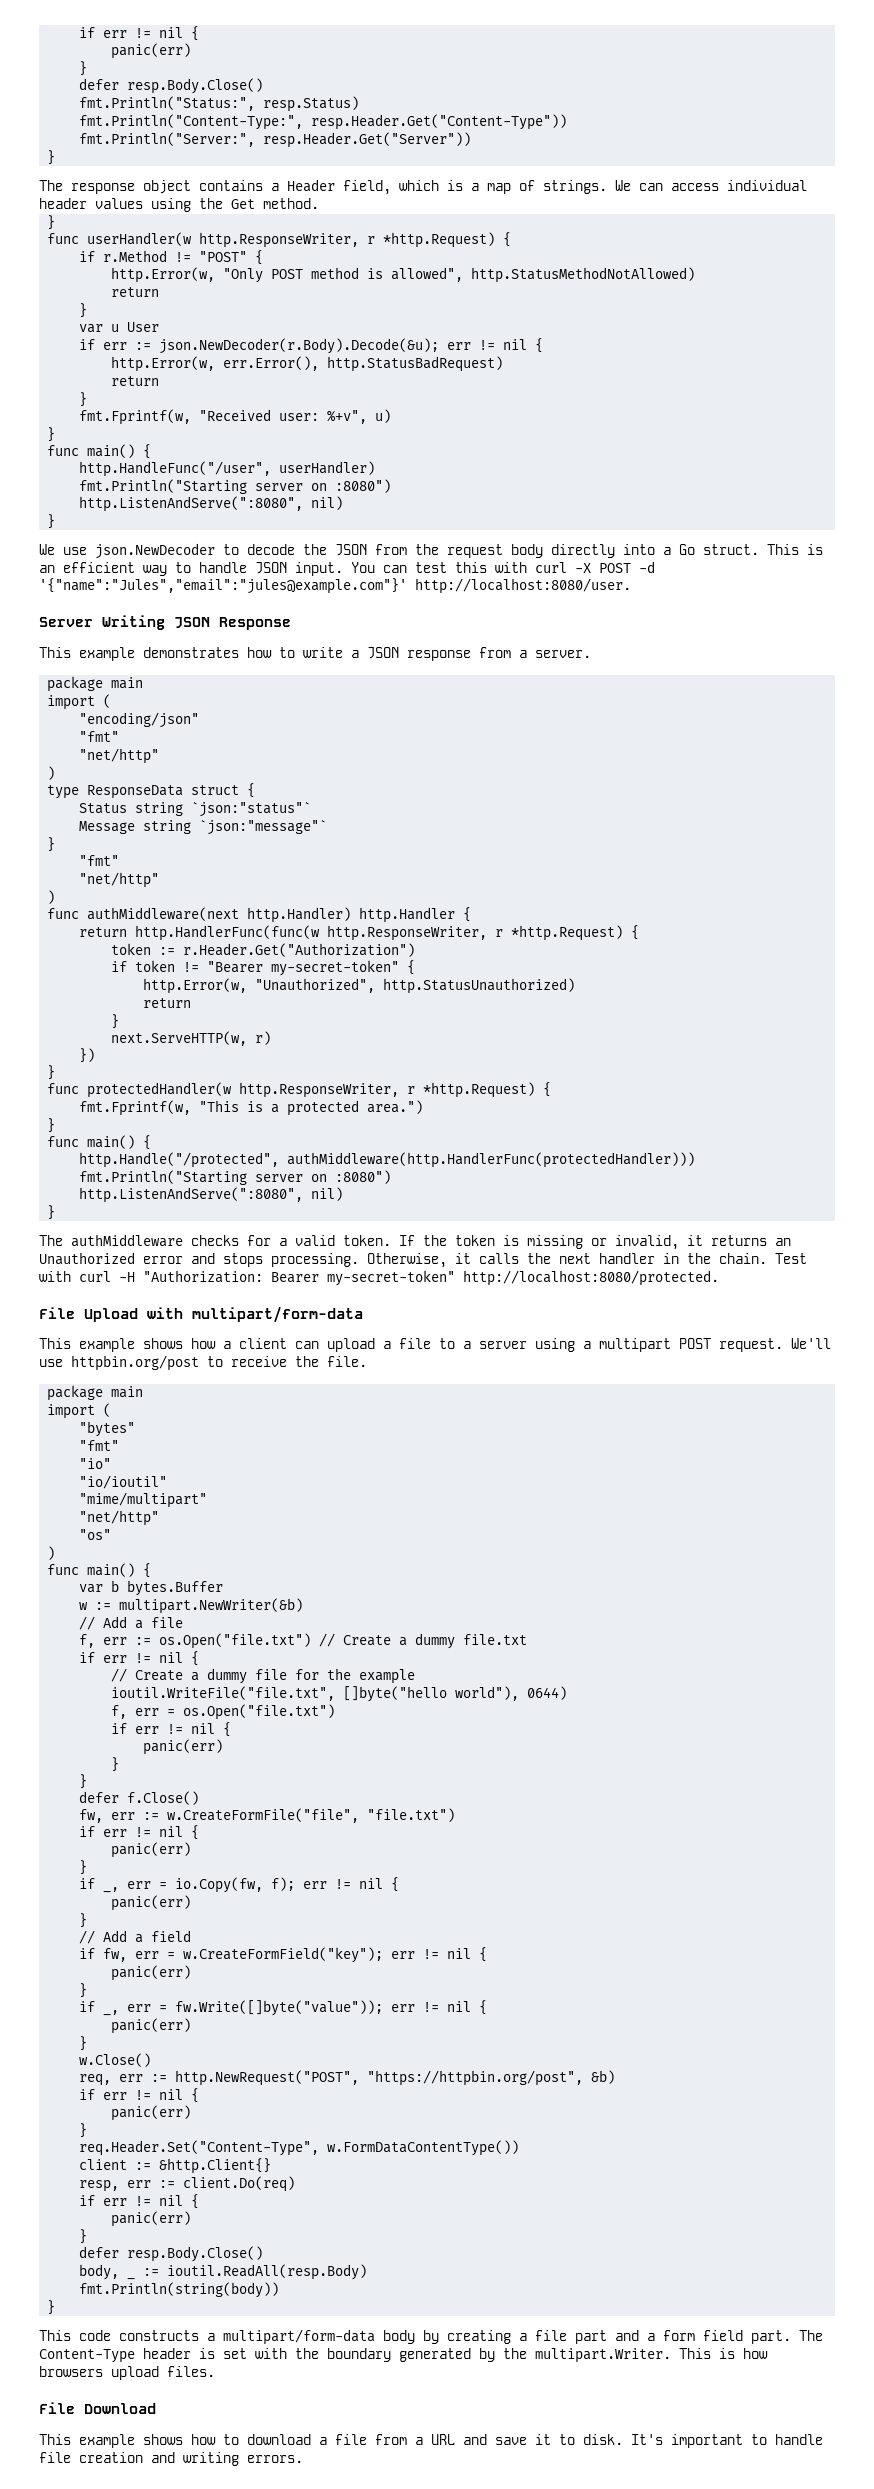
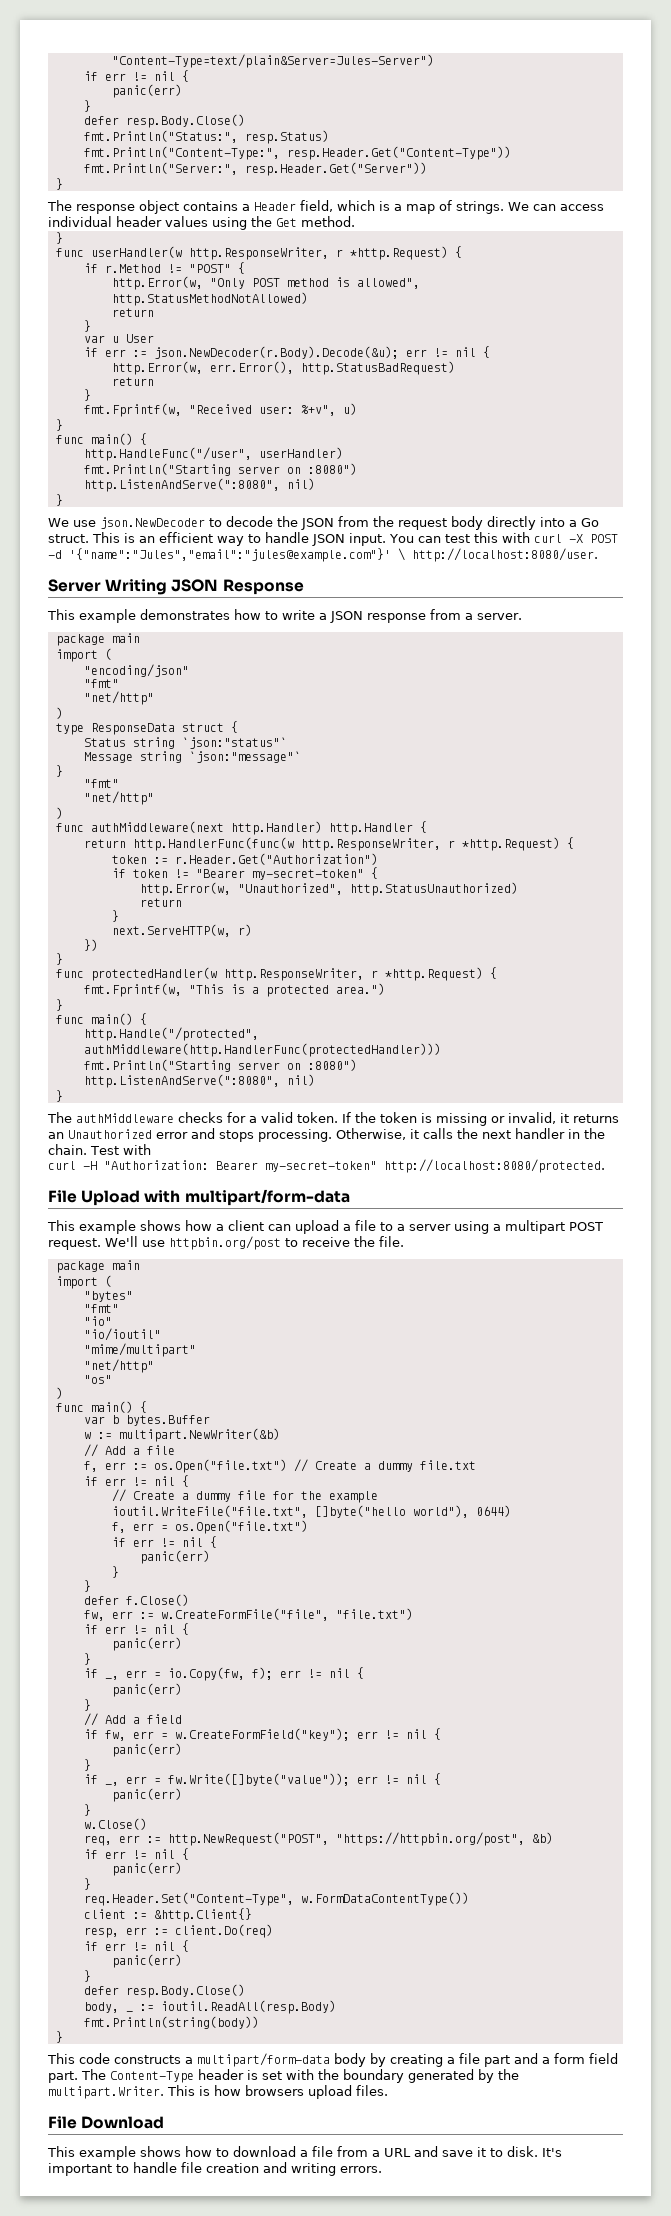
(79, 32) none -> [111,54,434,68] "Content-Type=text/plain&Server=Jules-Server") //
(407, 586) none -> [398,548,405,561] \
(71, 1276) none -> (151, 1149) //

